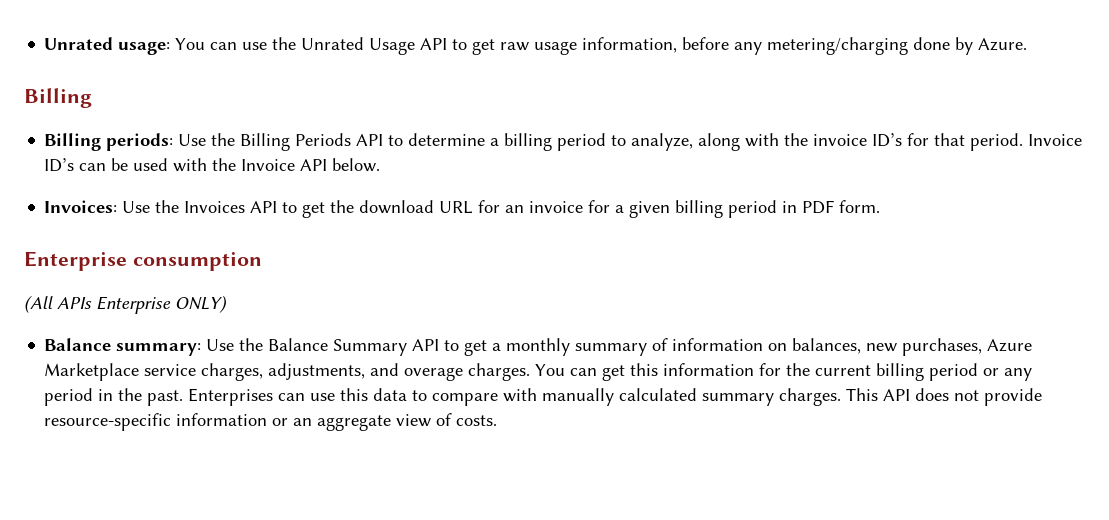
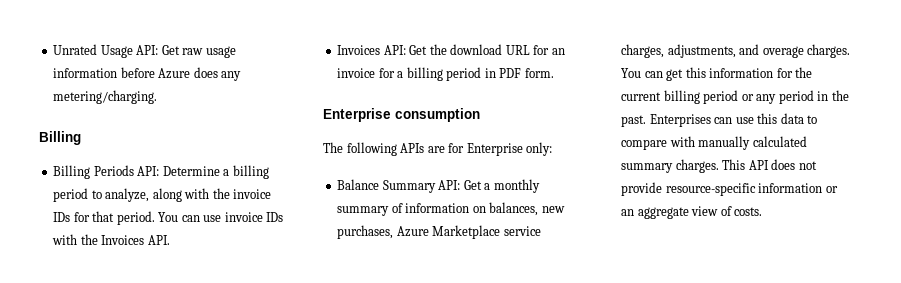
[44,37,1028,55] [24,88,92,108] [44,133,486,151] Unrated usage: You can use the Unrated Usage API to get raw usage information, before any metering/charging done by Azure. // Billing // Billing periods: Use the Billing Periods API to determine -> [53,44,236,58] [53,67,242,81] [53,90,158,104] [39,131,81,145] [53,165,220,179] Unrated Usage API: Get raw usage information before Azure does any metering/charging. // Billing // Billing Periods API: Determine
[872,133,903,147] ID’s -> [53,212,71,222] IDs
[1028,134,1083,146] [44,158,381,172] [44,200,326,218] Invoice ID’s can be used with the Invoice API below. // Invoices: Use the Invoices API to get -> [158,212,284,222] [52,234,170,245] [337,45,428,55] You can use invoice IDs with the Invoices API. // Invoices API: Get
[629,201,671,218] given -> (404, 74) none
[24,295,227,314] [44,338,488,356] (All APIs Enterprise ONLY) // Balance summary: Use the Balance Summary API to get -> [323,142,553,156] [337,179,482,193] The following APIs are for Enterprise only: // Balance Summary API: Get

